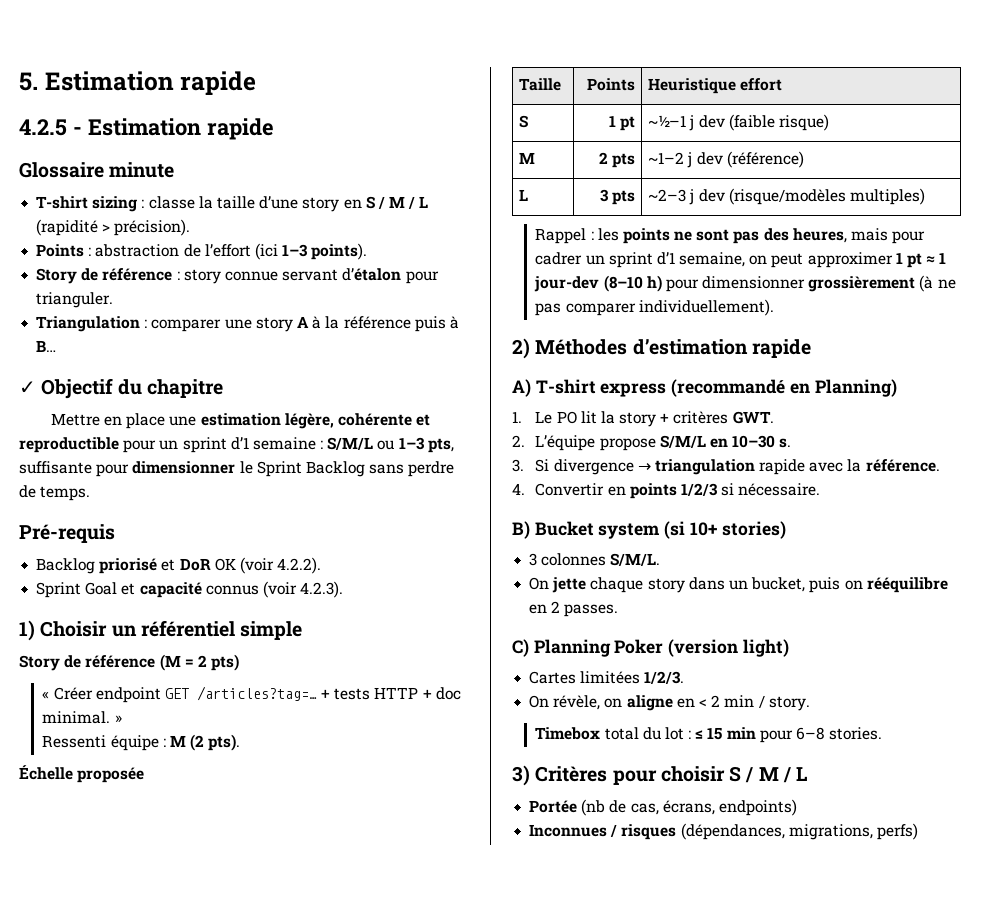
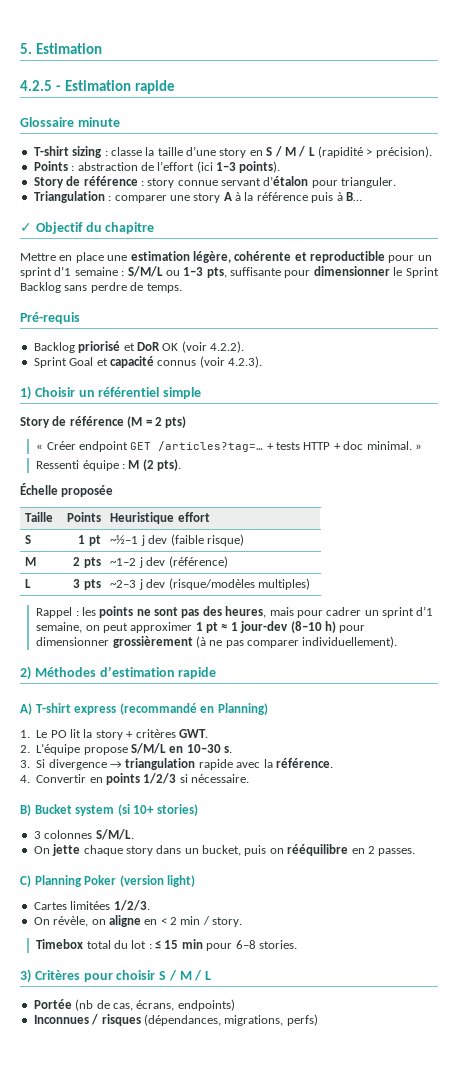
[180,71,257,95] rapide -> (103, 48) none

